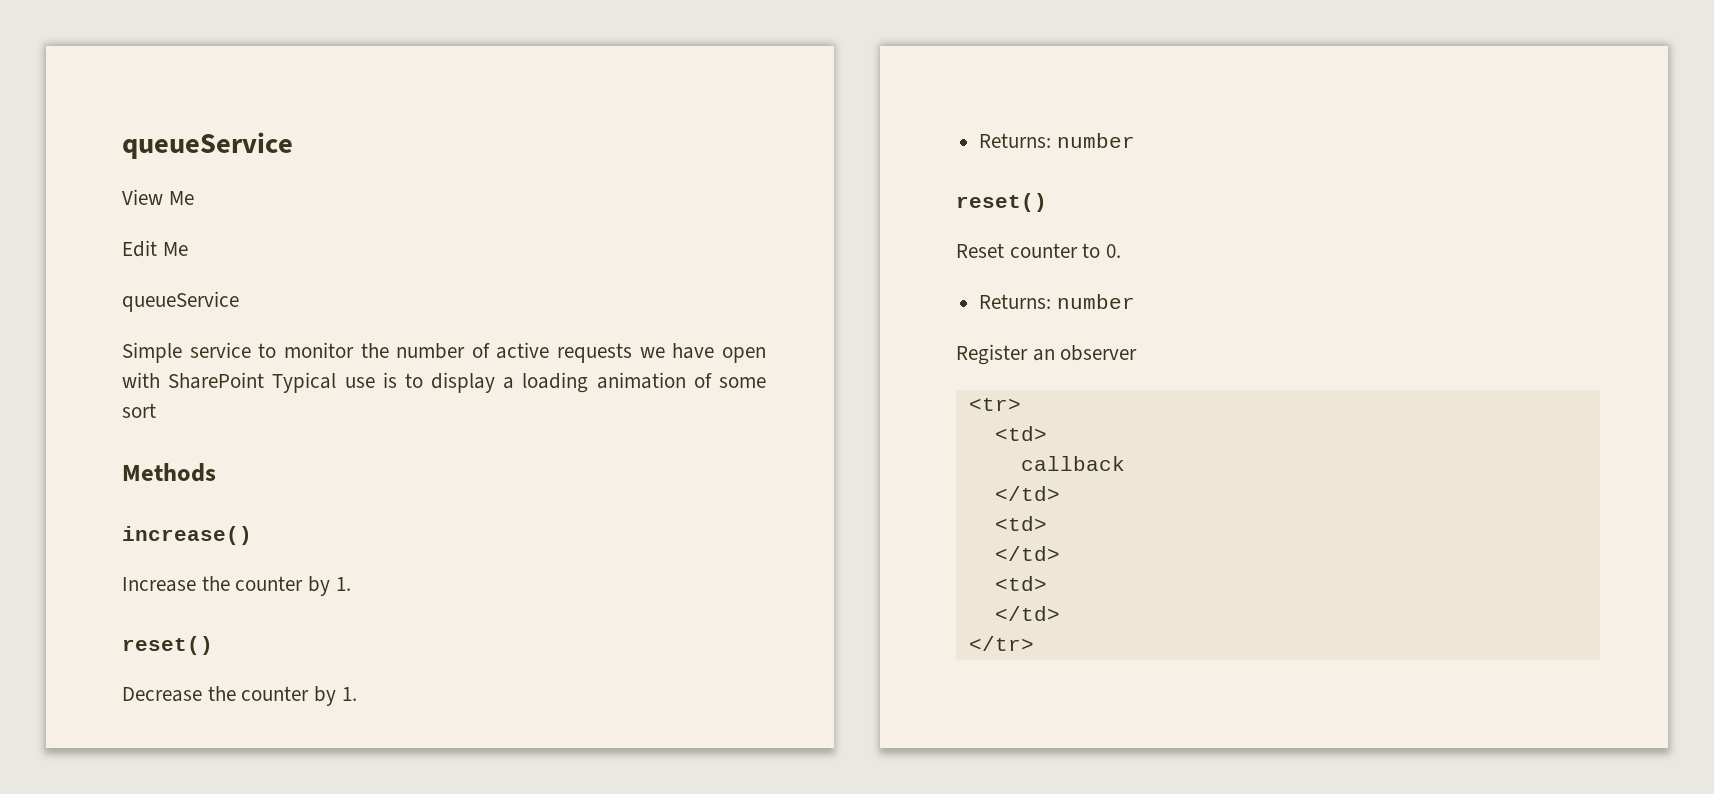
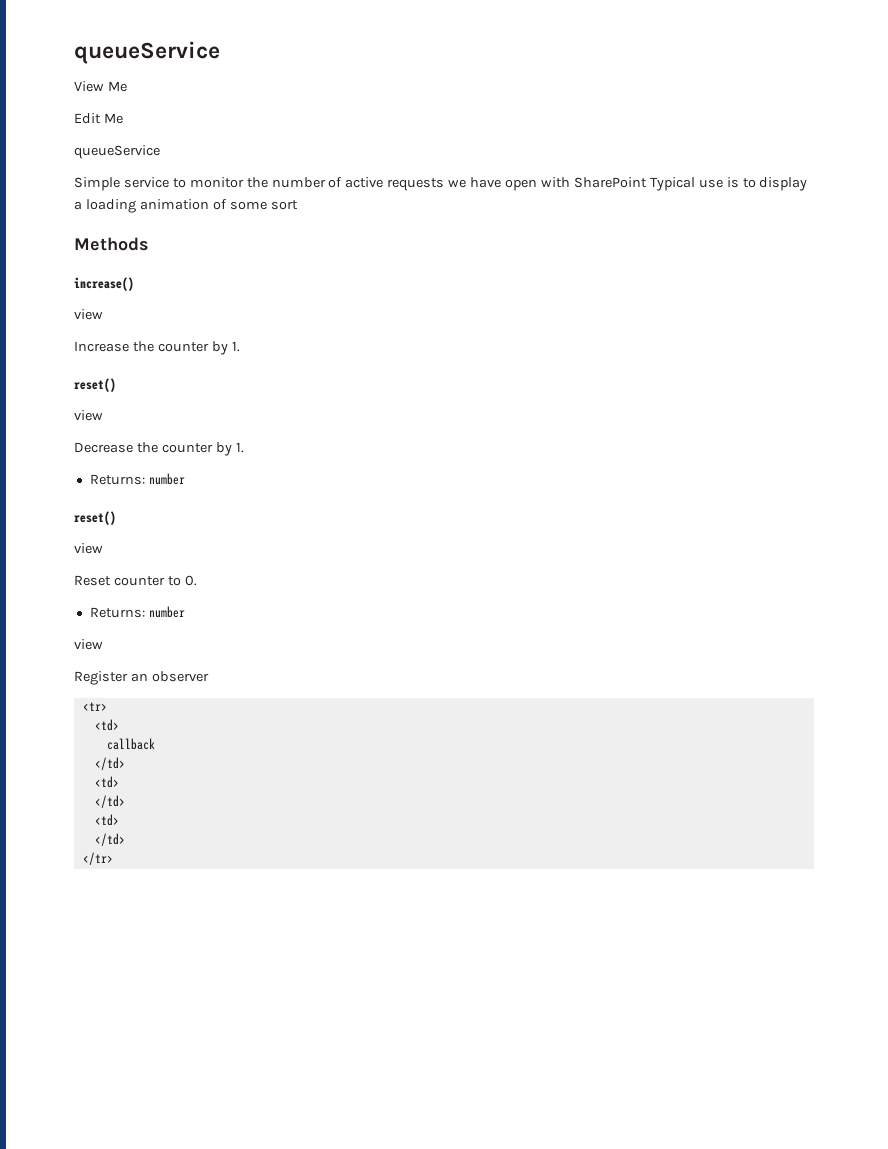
(252, 535) none -> [74,309,103,320] // view
(213, 645) none -> [74,410,103,421] // view
(1047, 202) none -> [74,543,103,554] // view
(1135, 301) none -> [74,639,103,650] // view

